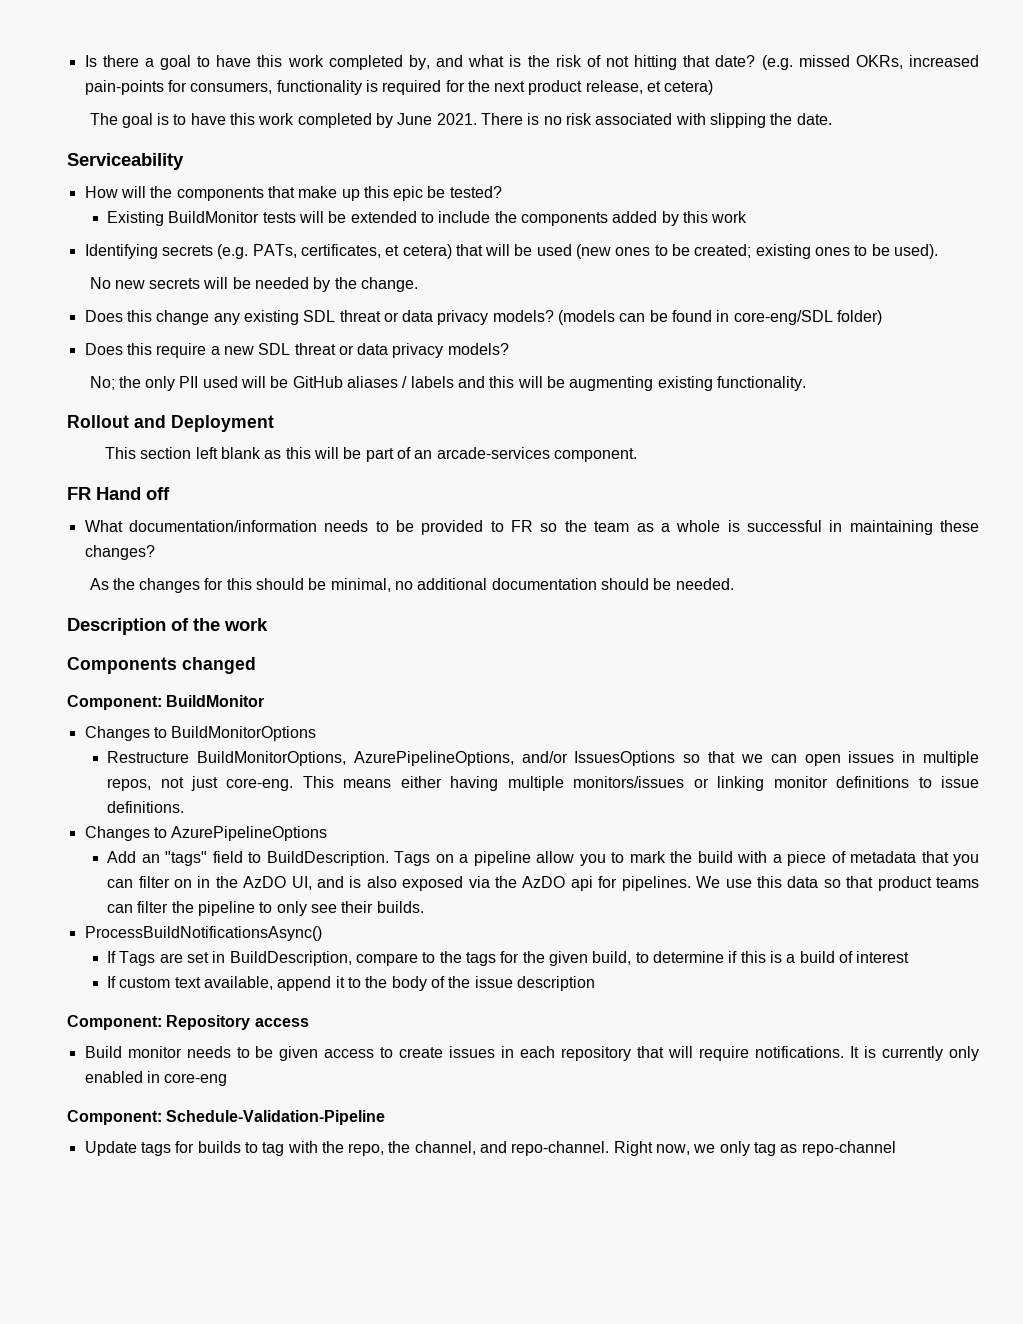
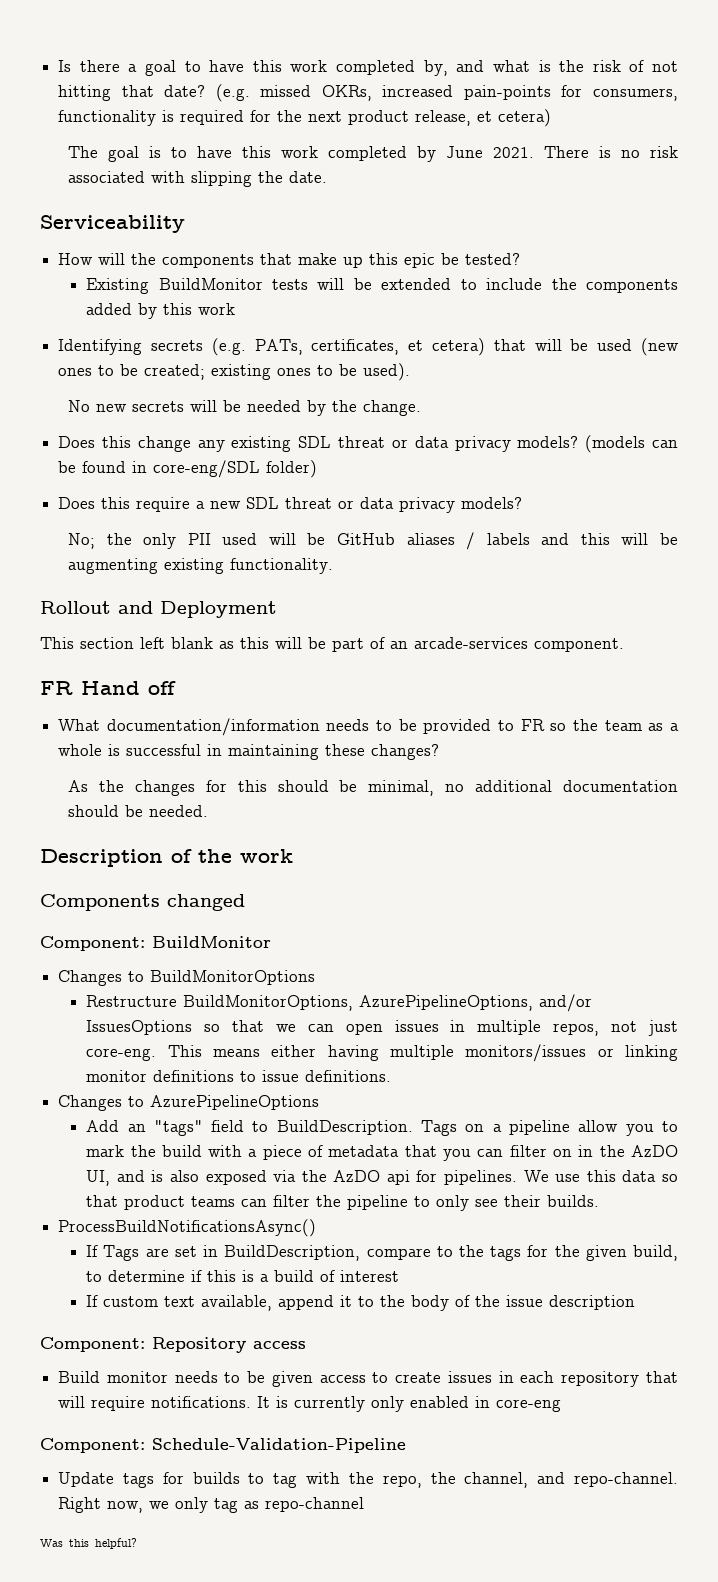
(896, 1148) none -> [40,1538,137,1549] // Was this helpful?

